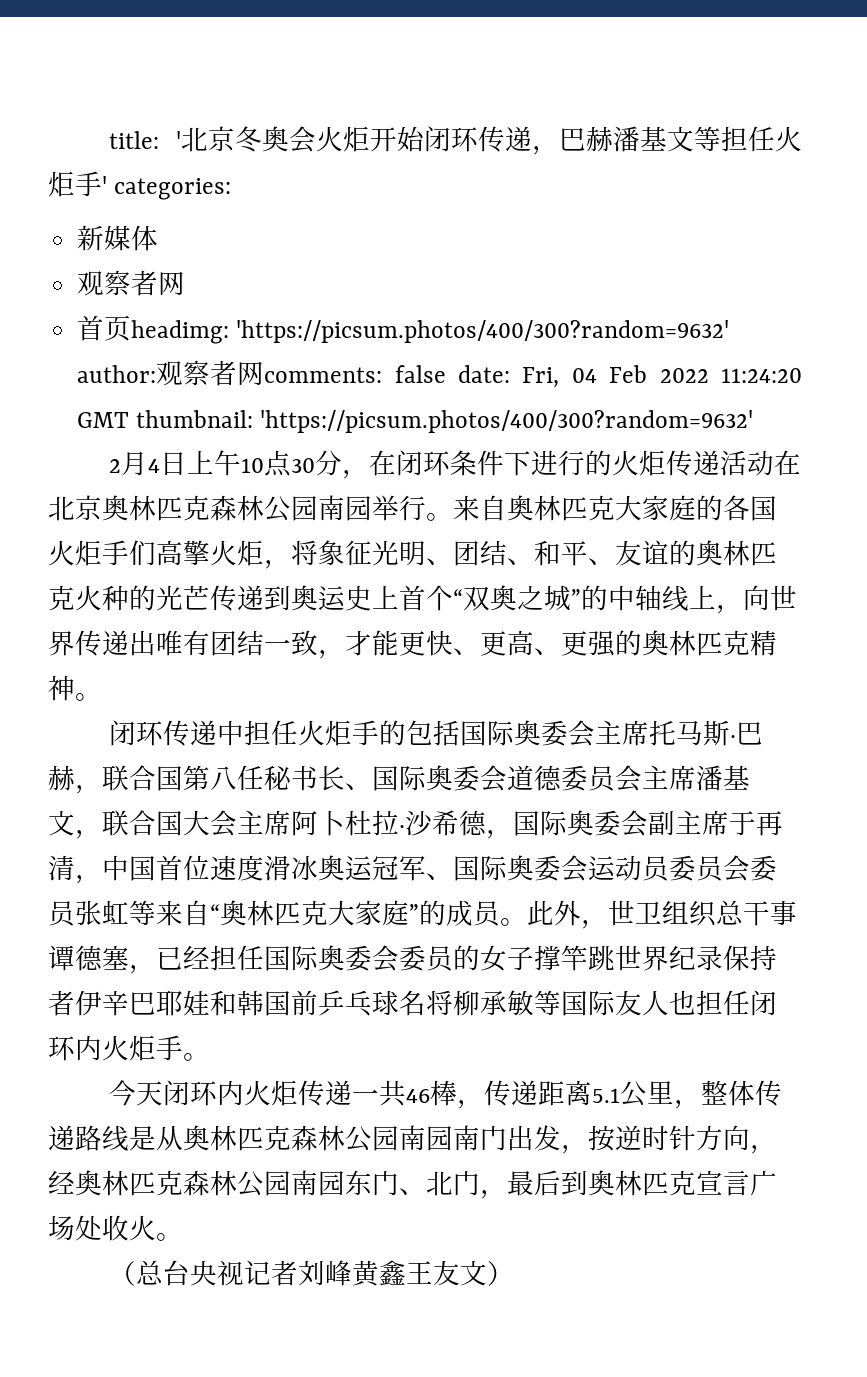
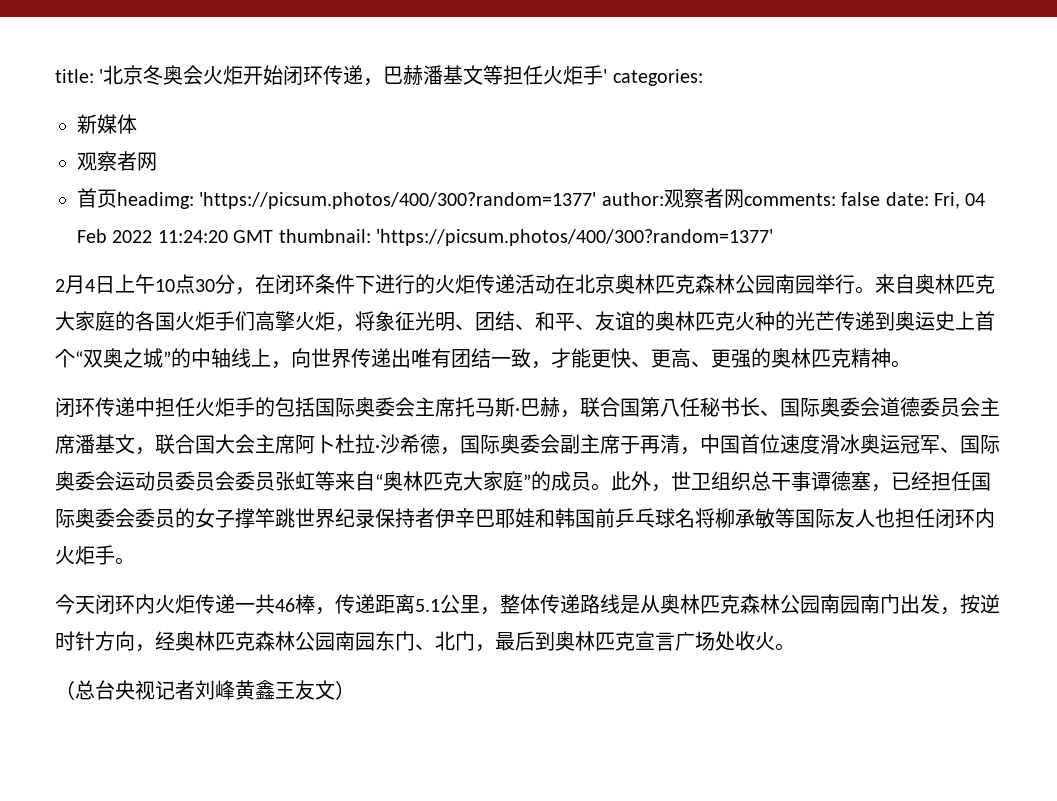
[236,320,730,343] 'https://picsum.photos/400/300?random=9632' -> [199,192,597,209] 'https://picsum.photos/400/300?random=1377'
[260,410,754,433] 'https://picsum.photos/400/300?random=9632' -> [376,229,773,246] 'https://picsum.photos/400/300?random=1377'

